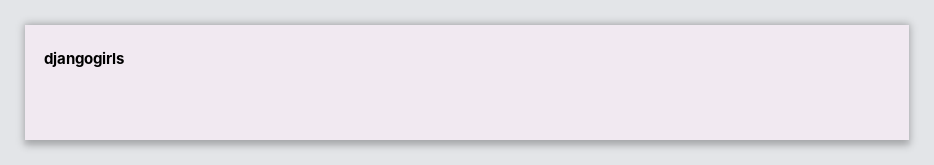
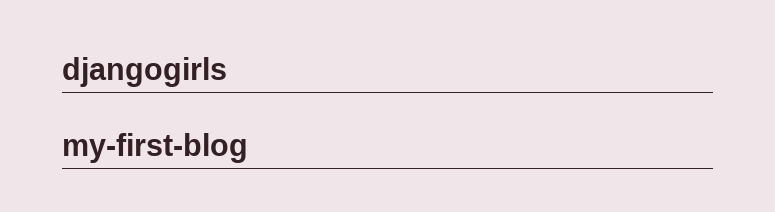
(124, 59) none -> [62,133,248,163] // my-first-blog

